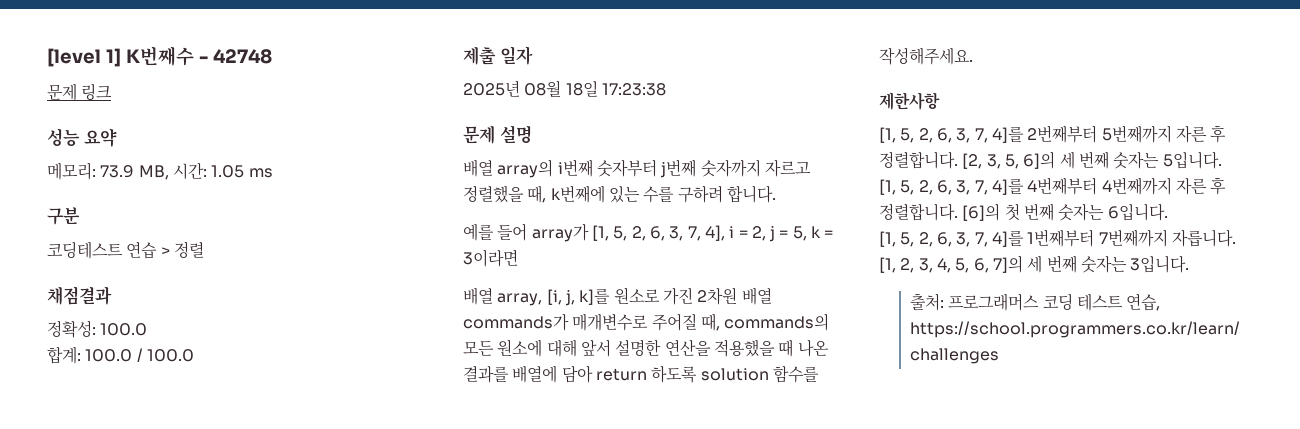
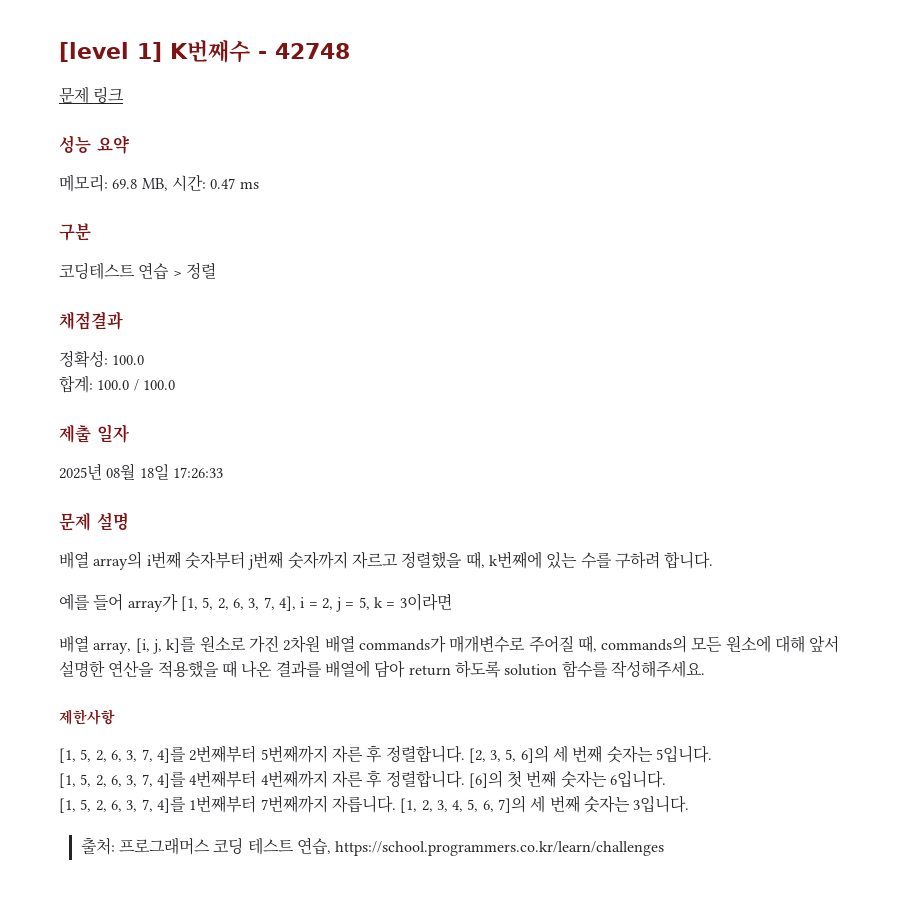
[100,165,135,178] 73.9 -> [112,179,138,189] 69.8
[211,165,245,178] 1.05 -> [210,178,236,189] 0.47
[601,83,666,96] 17:23:38 -> [172,467,223,479] 17:26:33

